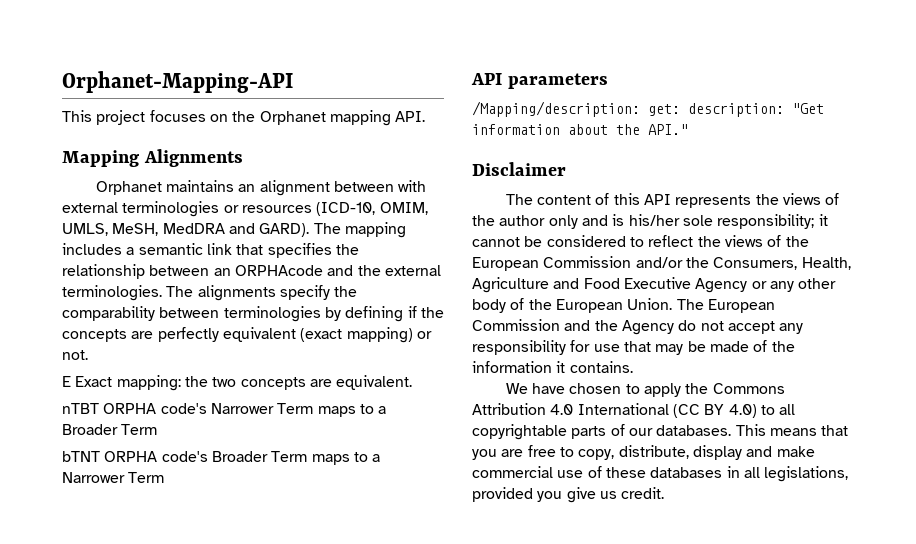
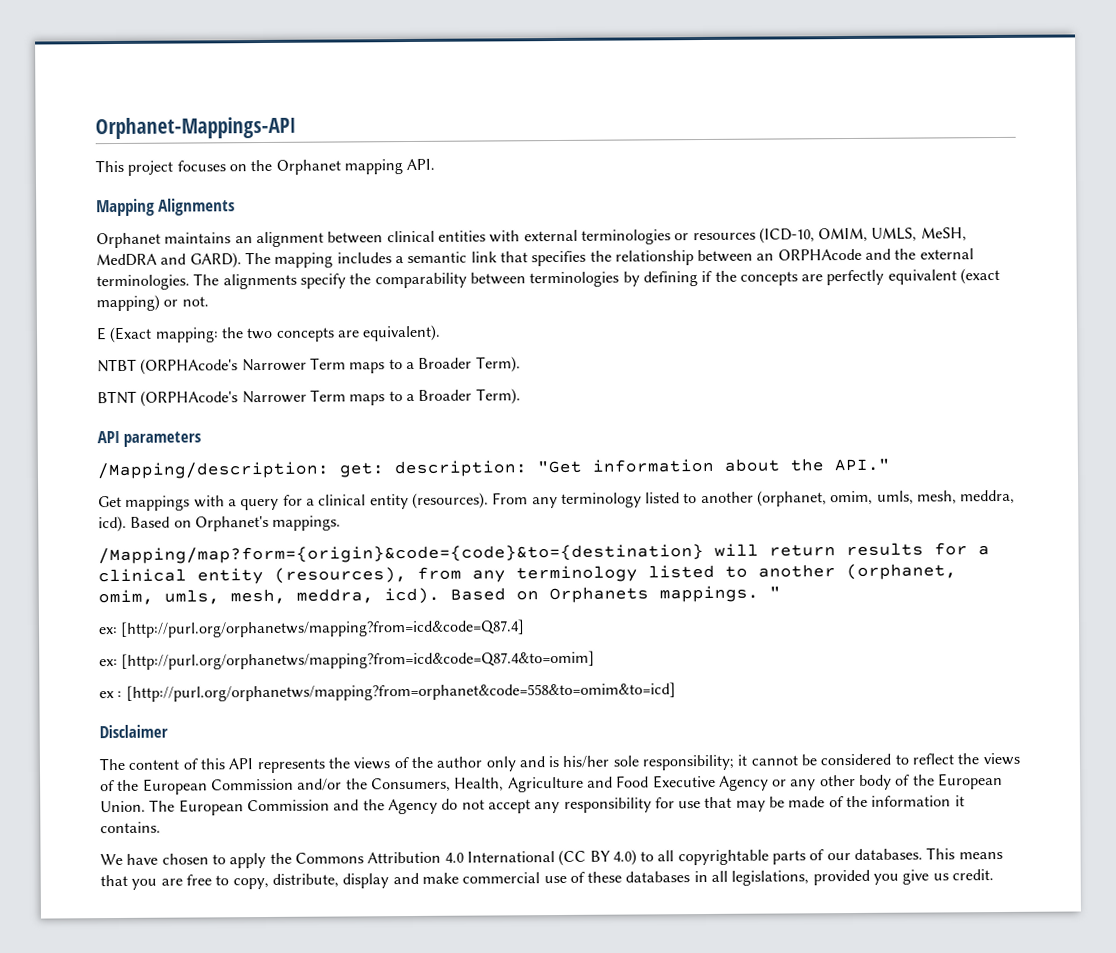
[62,71,293,93] Orphanet-Mapping-API -> [95,116,296,140] Orphanet-Mappings-API
(394, 186) none -> [386,230,486,243] clinical entities
[75,376,113,387] Exact -> [109,326,153,344] (Exact
[336,375,413,390] [62,403,387,417] [62,424,158,435] [62,451,381,465] [62,472,165,483] equivalent. // nTBT ORPHA code's Narrower Term maps to a Broader Term // bTNT ORPHA code's Broader Term maps to a Narrower Term -> [362,324,442,342] [97,356,521,375] [97,388,521,407] equivalent). // NTBT (ORPHAcode's Narrower Term maps to a Broader Term). // BTNT (ORPHAcode's Narrower Term maps to a Broader Term).
(688, 129) none -> [98,489,1016,511] [98,515,342,533] [98,542,990,565] [98,563,957,585] [98,585,781,606] [99,619,526,638] [99,650,596,670] [99,682,676,702] // Get mappings with a query for a clinical entity (resources). From any terminology listed to another (orphanet, omim, umls, mesh, meddra, icd). Based on Orphanet's mappings. // /Mapping/map?form={origin}&code={code}&to={destination} will return results for a clinical entity (resources), from any terminology listed to another (orphanet, omim, umls, mesh, meddra, icd). Based on Orphanets mappings. " // ex: [http://purl.org/orphanetws/mapping?from=icd&code=Q87.4] // ex: [http://purl.org/orphanetws/mapping?from=icd&code=Q87.4&to=omim] // ex : [http://purl.org/orphanetws/mapping?from=orphanet&code=558&to=omim&to=icd]

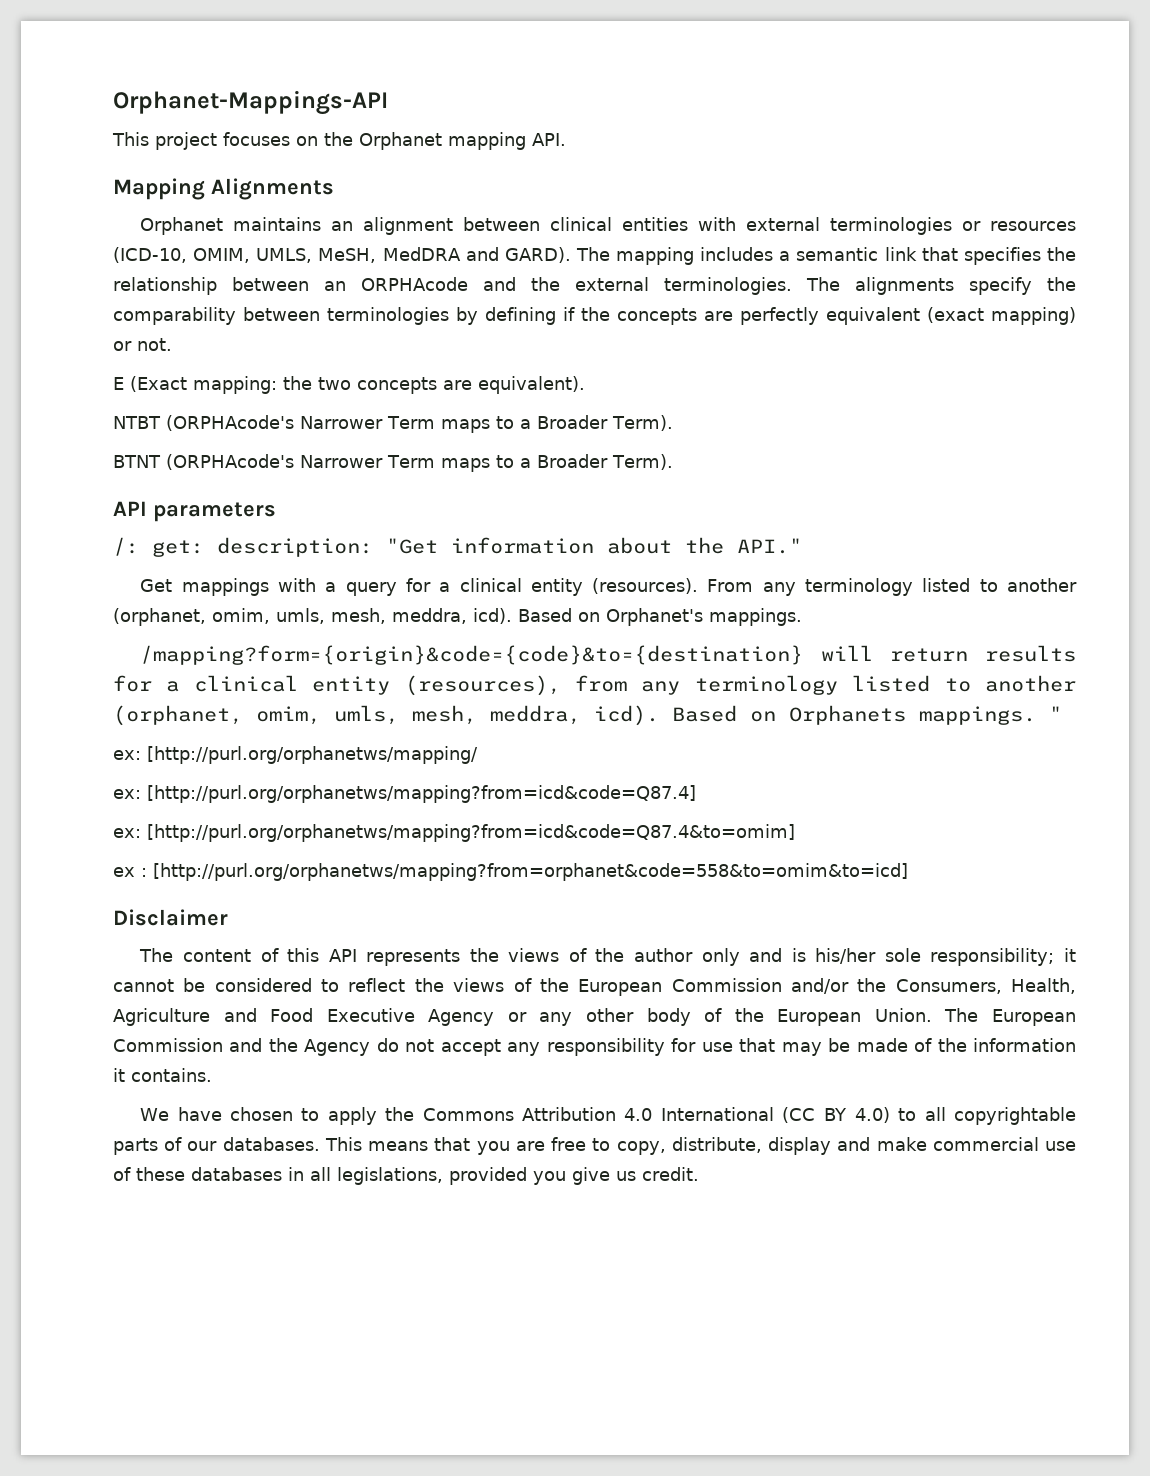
[97,461,330,480] /Mapping/description: -> [113,537,139,556] /:
[98,544,704,565] /Mapping/map?form={origin}&code={code}&to={destination} -> [140,645,804,665] /mapping?form={origin}&code={code}&to={destination}
(781, 592) none -> [113,746,478,764] // ex: [http://purl.org/orphanetws/mapping/

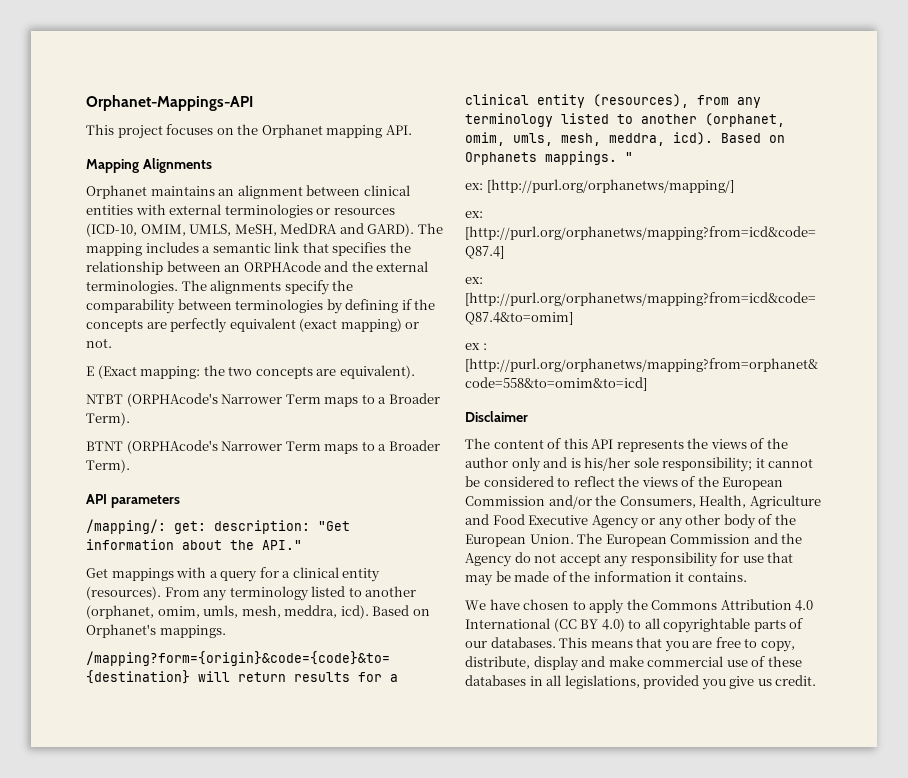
[113,537,139,556] /: -> [86,519,166,534] /mapping/:
[147,746,478,764] [http://purl.org/orphanetws/mapping/ -> [486,179,734,193] [http://purl.org/orphanetws/mapping/]

